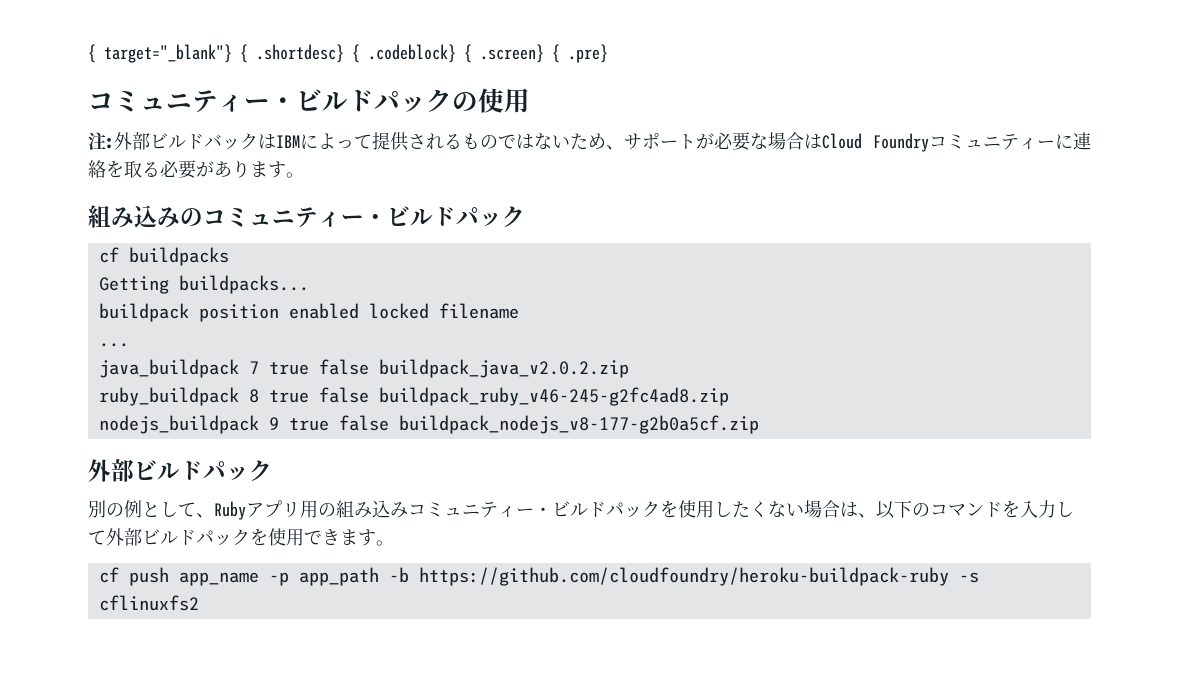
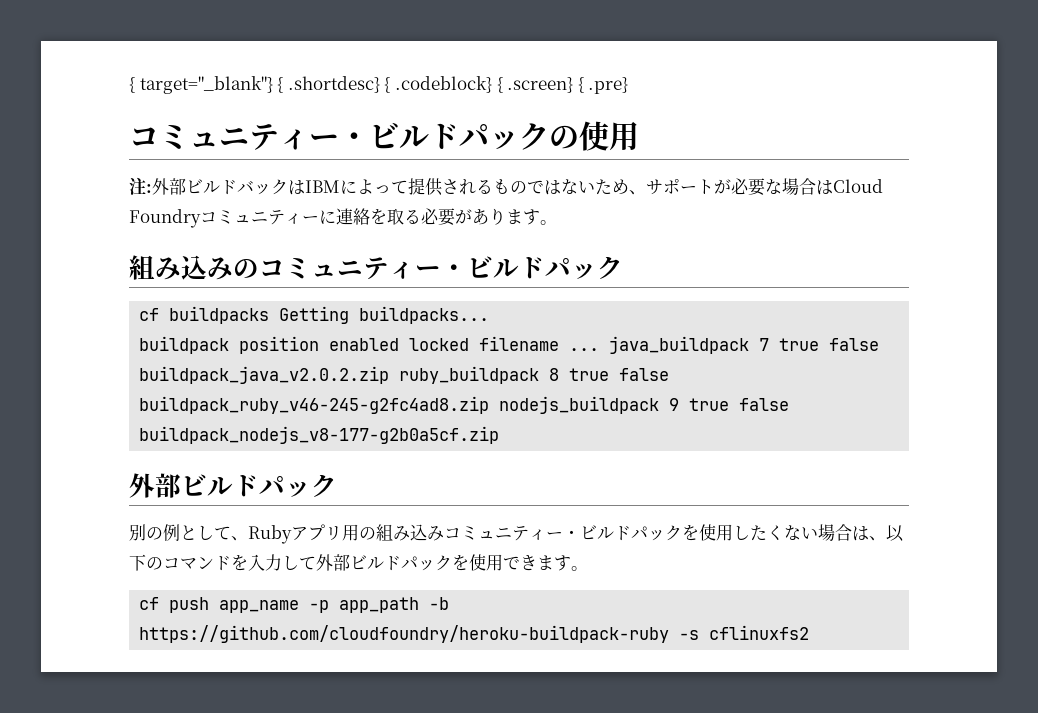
(229, 256) // -> (270, 315) none
(519, 311) // -> (560, 343) none
(129, 345) // -> (600, 349) none
(629, 368) // -> (390, 375) none
(729, 396) // -> (490, 405) none

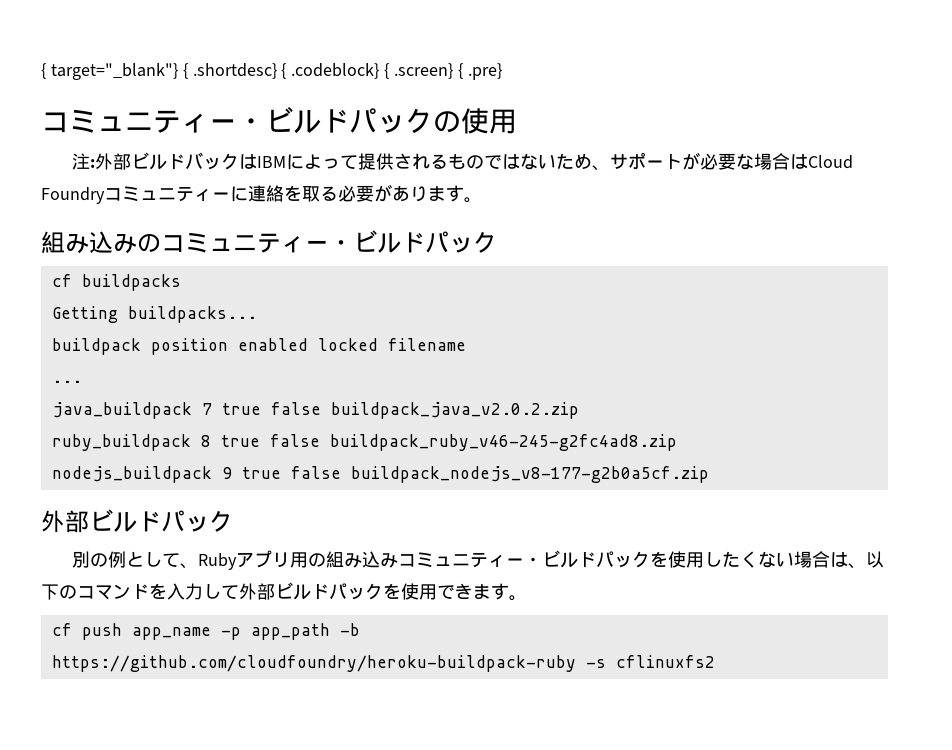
(270, 315) none -> (181, 282) //
(560, 343) none -> (466, 344) //
(600, 349) none -> (82, 381) //
(390, 375) none -> (579, 410) //
(490, 405) none -> (677, 442) //

